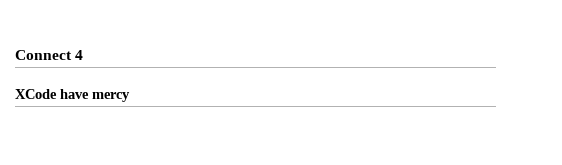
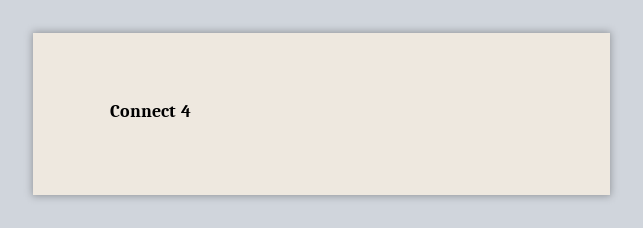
[15,89,130,102] // XCode have mercy -> (191, 111) none

